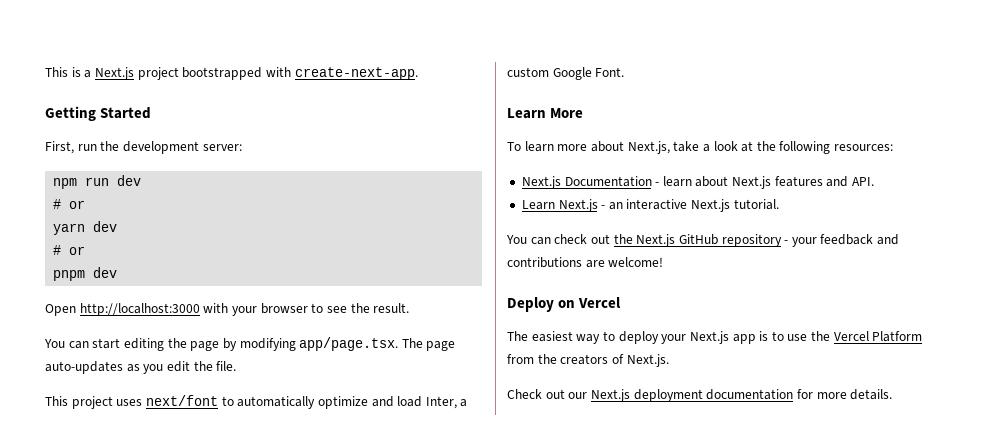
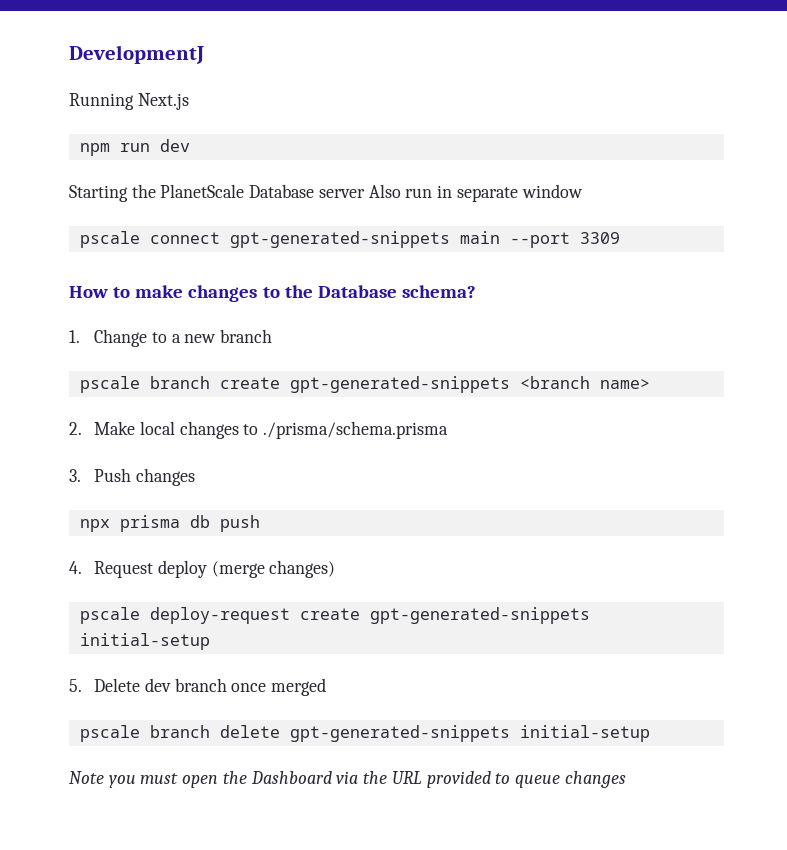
[45,67,418,80] [45,106,152,121] [45,141,242,154] [53,175,142,189] [53,199,86,209] [53,221,118,235] [53,245,86,255] [53,267,118,281] [45,303,410,316] [44,337,456,351] [45,361,237,374] [45,395,468,409] [507,67,625,80] [507,108,584,119] [507,141,894,154] [521,176,875,189] [521,199,779,212] [506,234,900,247] [507,257,664,268] [507,297,622,312] [507,331,923,344] [507,354,669,367] [507,389,893,402] This is a Next.js project bootstrapped with create-next-app. // Getting Started // First, run the development server: // npm run dev // # or // yarn dev // # or // pnpm dev // Open http://localhost:3000 with your browser to see the result. // You can start editing the page by modifying app/page.tsx. The page auto-updates as you edit the file. // This project uses next/font to automatically optimize and load Inter, a custom Google Font. // Learn More // To learn more about Next.js, take a look at the following resources: // Next.js Documentation - learn about Next.js features and API. // Learn Next.js - an interactive Next.js tutorial. // You can check out the Next.js GitHub repository - your feedback and contributions are welcome! // Deploy on Vercel // The easiest way to deploy your Next.js app is to use the Vercel Platform from the creators of Next.js. // Check out our Next.js deployment documentation for more details. -> [69,45,204,64] [69,93,189,110] [79,139,190,156] [69,184,583,202] [79,231,620,248] [69,285,476,302] [69,329,273,347] [79,376,650,393] [69,421,449,439] [69,468,195,486] [79,515,260,532] [69,560,336,578] [79,607,590,624] [79,633,210,650] [69,678,327,696] [79,725,650,742] [69,771,626,788] DevelopmentJ // Running Next.js // npm run dev // Starting the PlanetScale Database server Also run in separate window // pscale connect gpt-generated-snippets main --port 3309 // How to make changes to the Database schema? // 1. Change to a new branch // pscale branch create gpt-generated-snippets <branch name> // 2. Make local changes to ./prisma/schema.prisma // 3. Push changes // npx prisma db push // 4. Request deploy (merge changes) // pscale deploy-request create gpt-generated-snippets initial-setup // 5. Delete dev branch once merged // pscale branch delete gpt-generated-snippets initial-setup // Note you must open the Dashboard via the URL provided to queue changes

